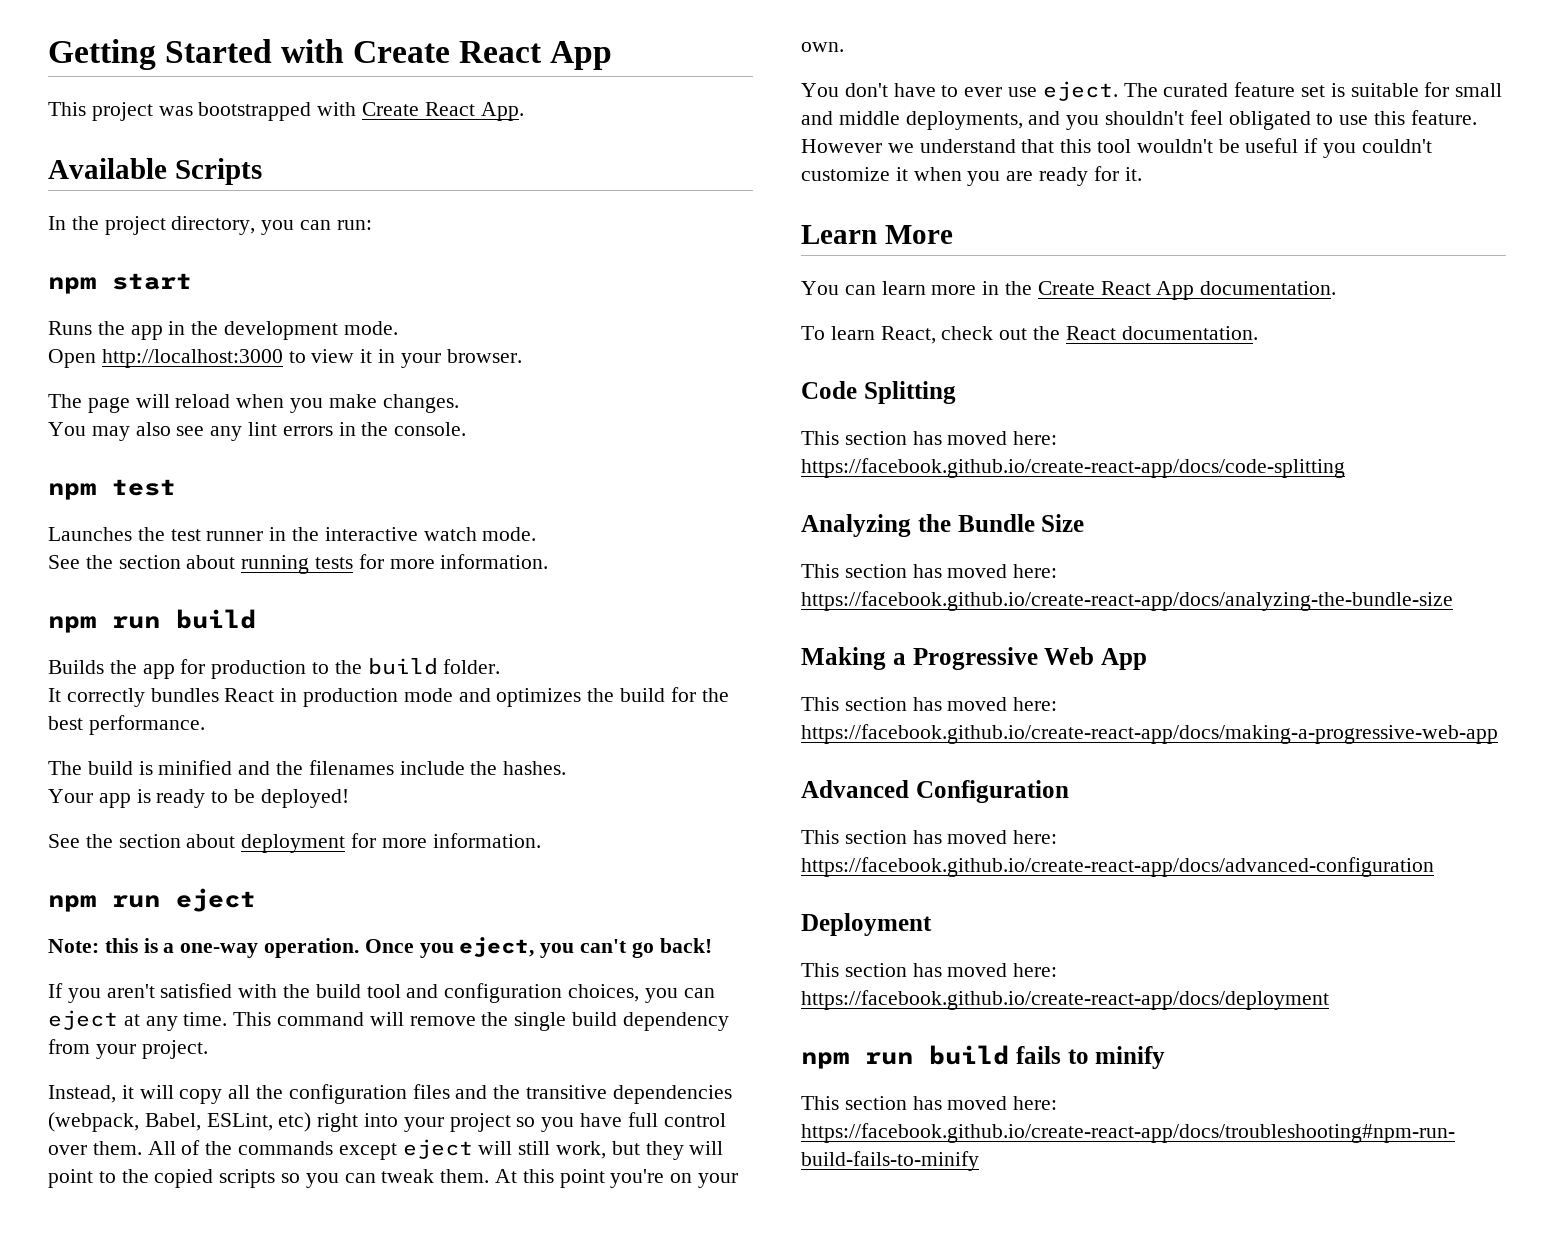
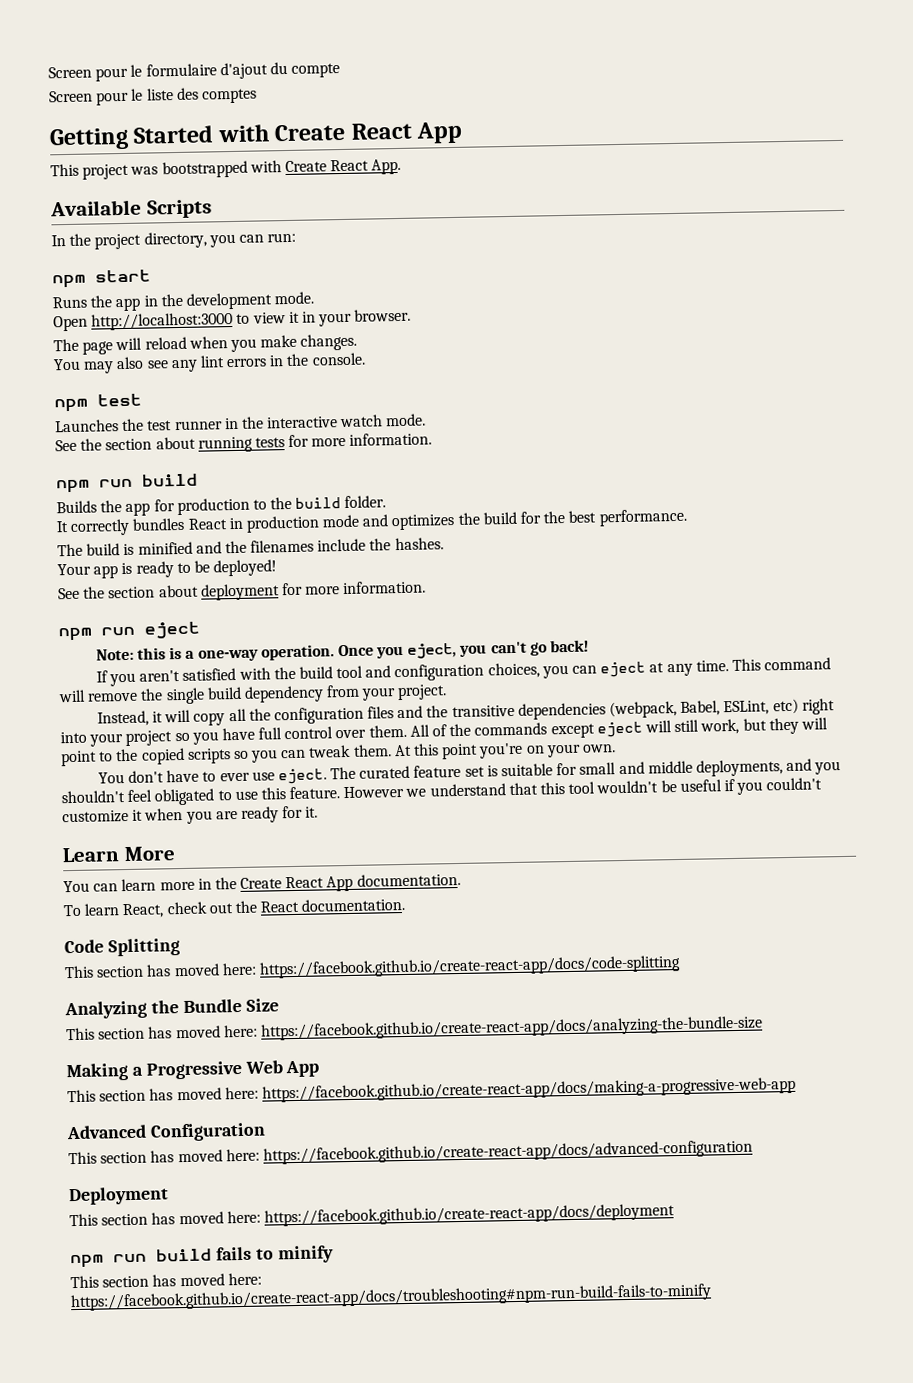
(48, 54) none -> [48,61,341,82] [49,87,257,106] Screen pour le formulaire d'ajout du compte // Screen pour le liste des comptes //

